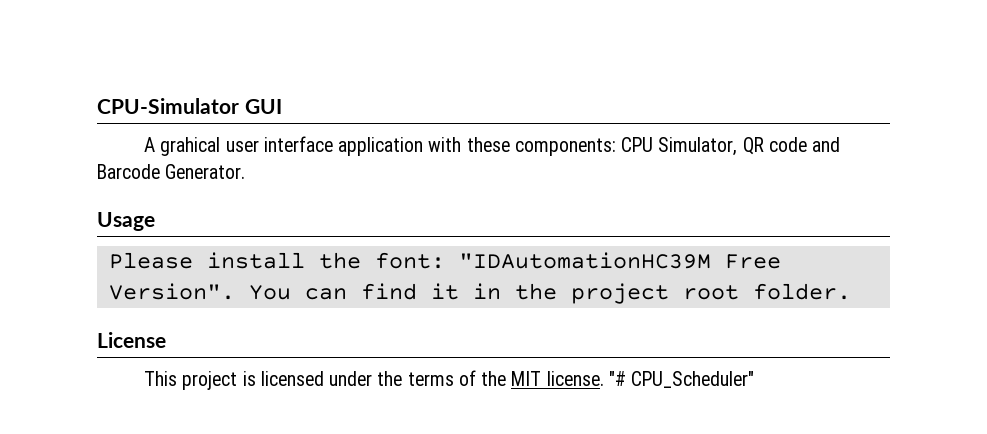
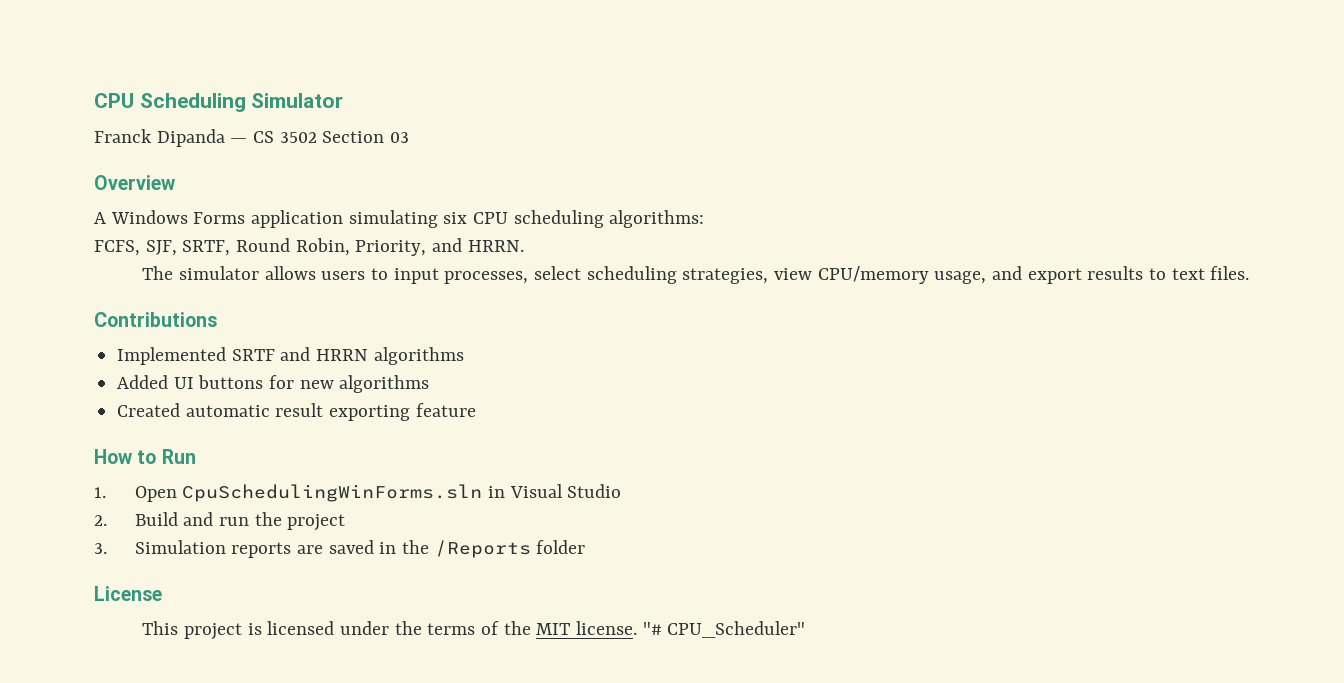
[97,98,282,114] [144,136,841,156] [97,164,246,179] [97,212,155,231] [108,252,781,269] [108,283,851,304] CPU-Simulator GUI // A grahical user interface application with these components: CPU Simulator, QR code and Barcode Generator. // Usage // Please install the font: "IDAutomationHC39M Free Version". You can find it in the project root folder. -> [94,93,344,112] [94,129,410,147] [94,175,175,190] [94,210,705,228] [94,238,524,256] [142,266,1250,284] [94,312,217,327] [117,347,464,365] [117,375,430,393] [117,403,476,421] [94,449,196,464] [94,484,622,502] [94,512,346,531] [94,540,586,558] CPU Scheduling Simulator // Franck Dipanda — CS 3502 Section 03 // Overview // A Windows Forms application simulating six CPU scheduling algorithms: // FCFS, SJF, SRTF, Round Robin, Priority, and HRRN. // The simulator allows users to input processes, select scheduling strategies, view CPU/memory usage, and export results to text files. // Contributions // Implemented SRTF and HRRN algorithms // Added UI buttons for new algorithms // Created automatic result exporting feature // How to Run // 1. Open CpuSchedulingWinForms.sln in Visual Studio // 2. Build and run the project // 3. Simulation reports are saved in the /Reports folder

